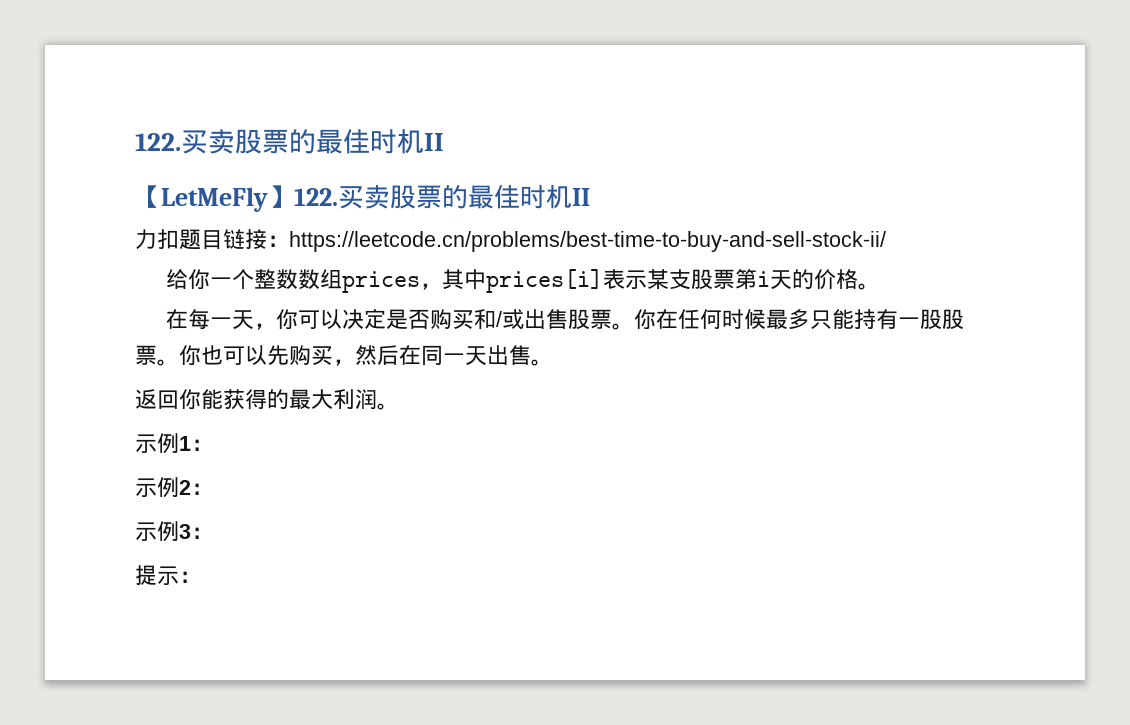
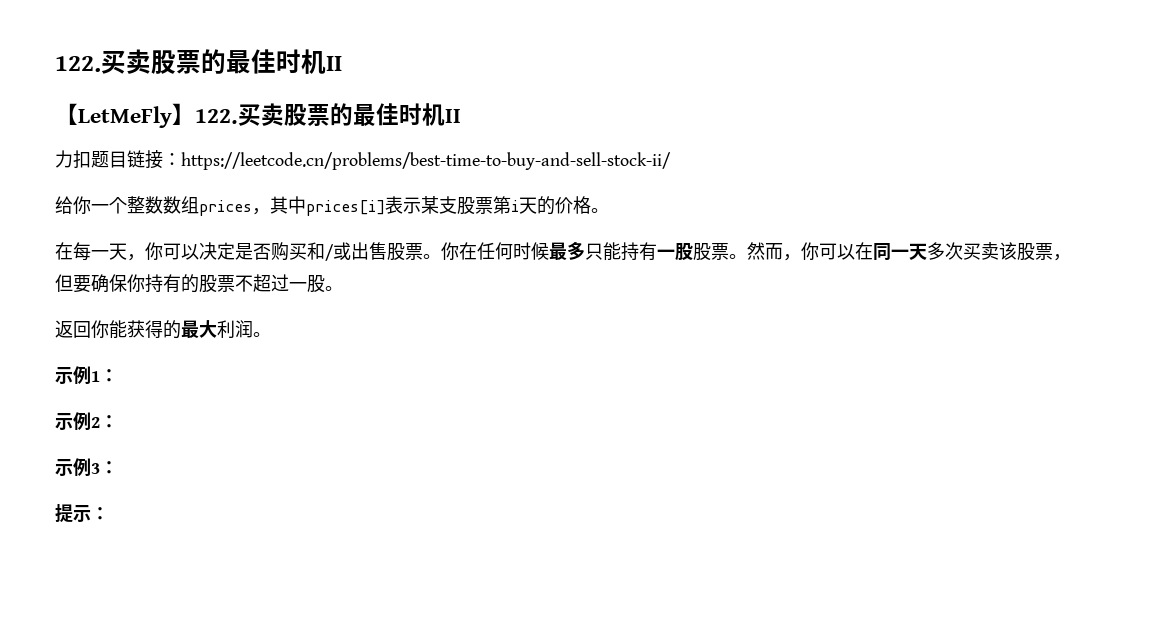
[179,345,531,366] 你也可以先购买，然后在同一天出售 -> [747,242,1071,261] [55,274,325,293] 然而，你可以在同一天多次买卖该股票，但要确保你持有的股票不超过一股

